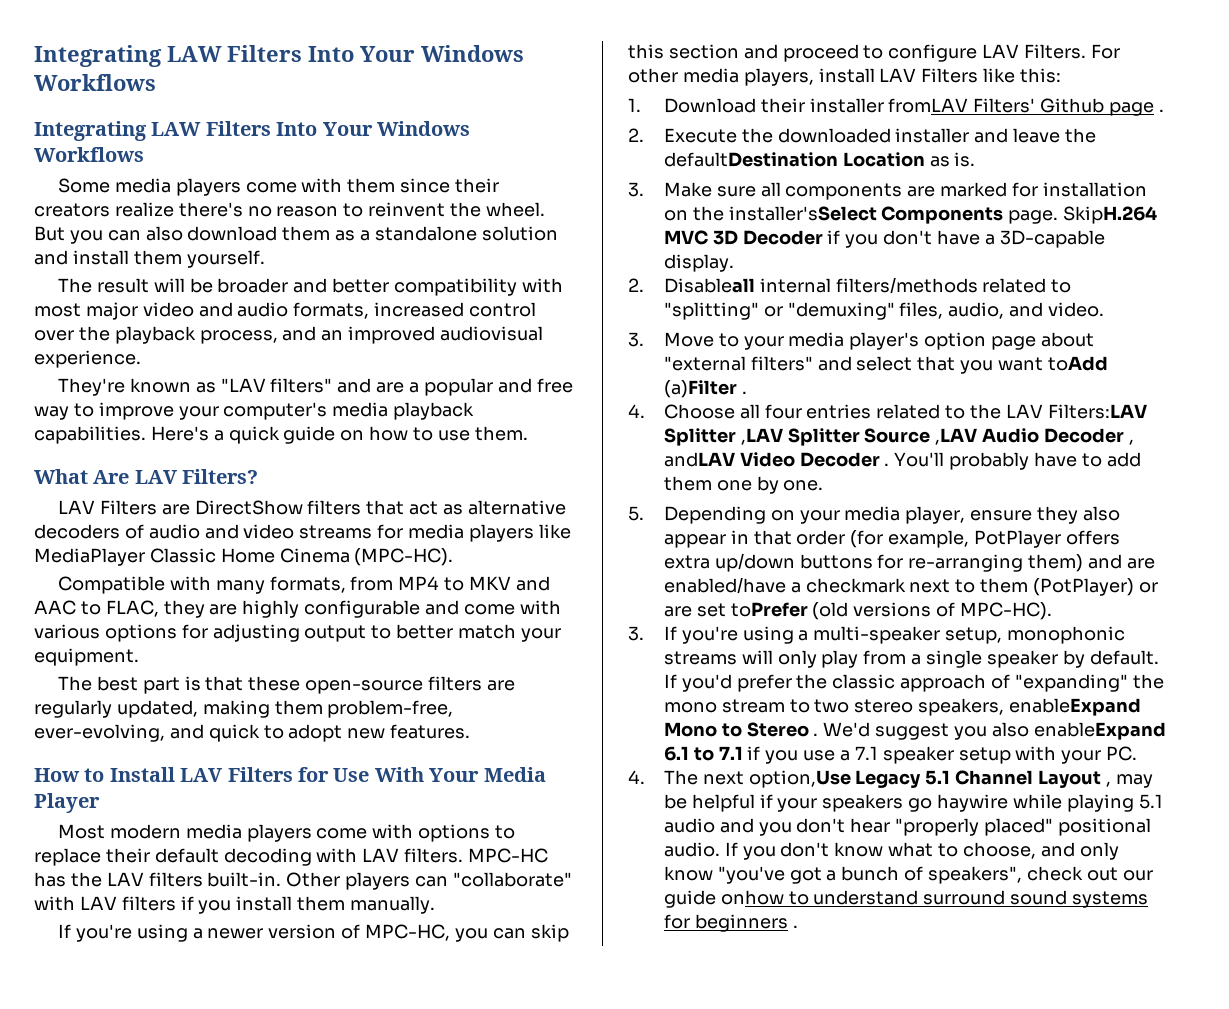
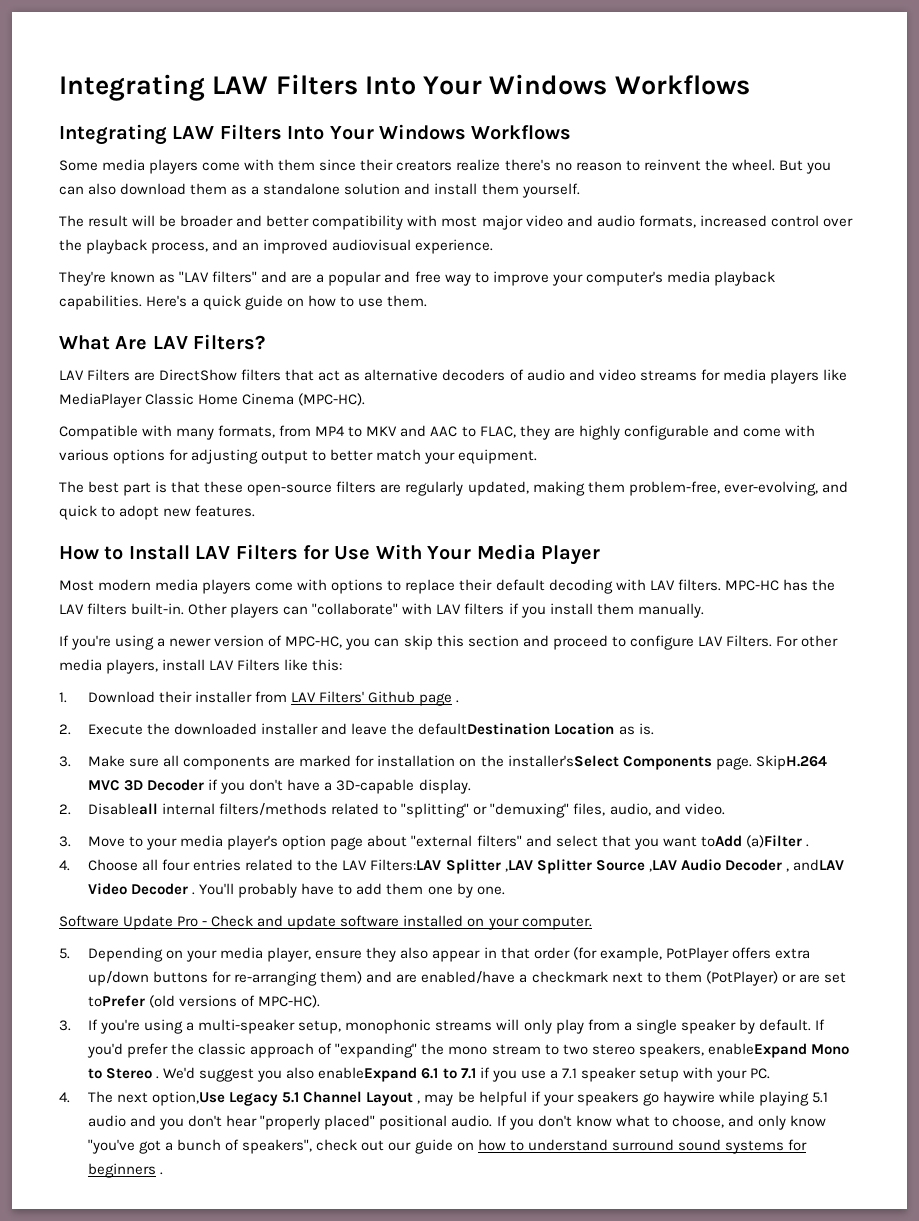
[888,98,969,113] fromLAV -> [255,691,317,703] from LAV
(824, 485) none -> [59,915,592,930] // Software Update Pro - Check and update software installed on your computer.
[720,890,784,905] onhow -> [456,1139,506,1151] on how

